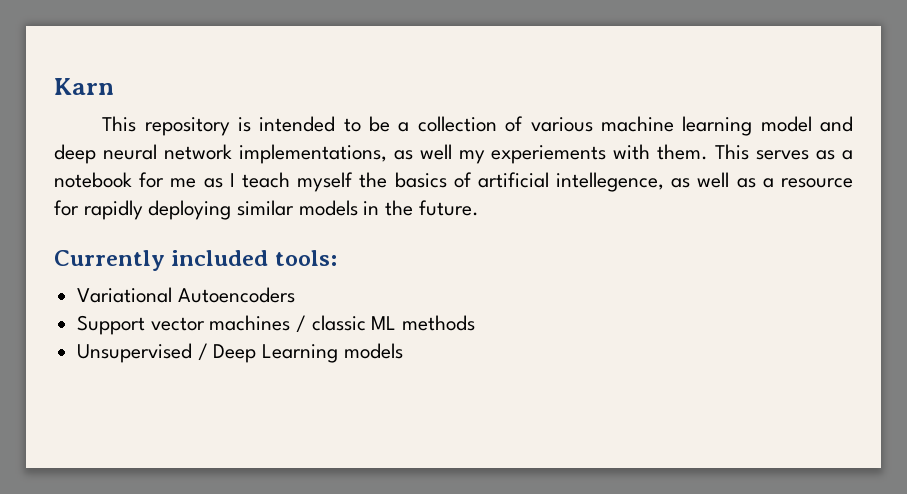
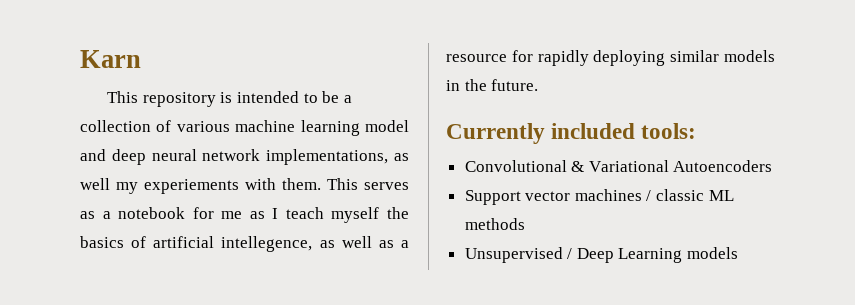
(337, 258) none -> [464,160,585,172] Convolutional &

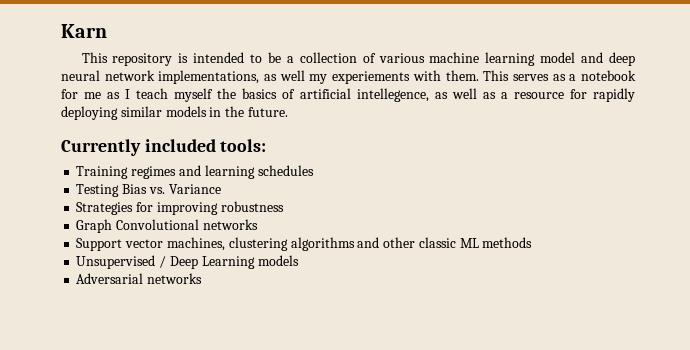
[464,160,773,172] [464,189,652,205] Convolutional & Variational Autoencoders // Support vector machines / -> [76,165,314,179] [76,184,221,197] [76,201,284,215] [76,219,258,233] [76,237,416,251] Training regimes and learning schedules // Testing Bias vs. Variance // Strategies for improving robustness // Graph Convolutional networks // Support vector machines, clustering algorithms and other
(739, 253) none -> [76,273,203,284] // Adversarial networks

